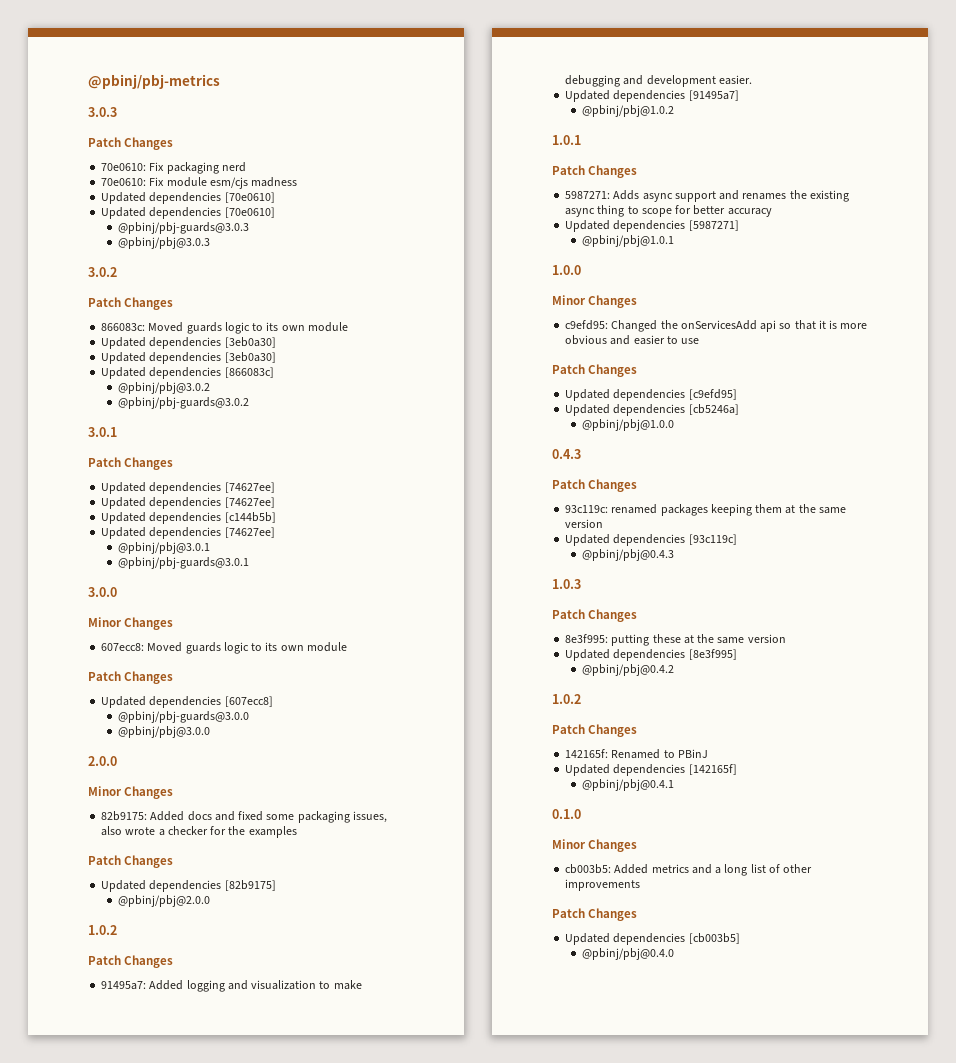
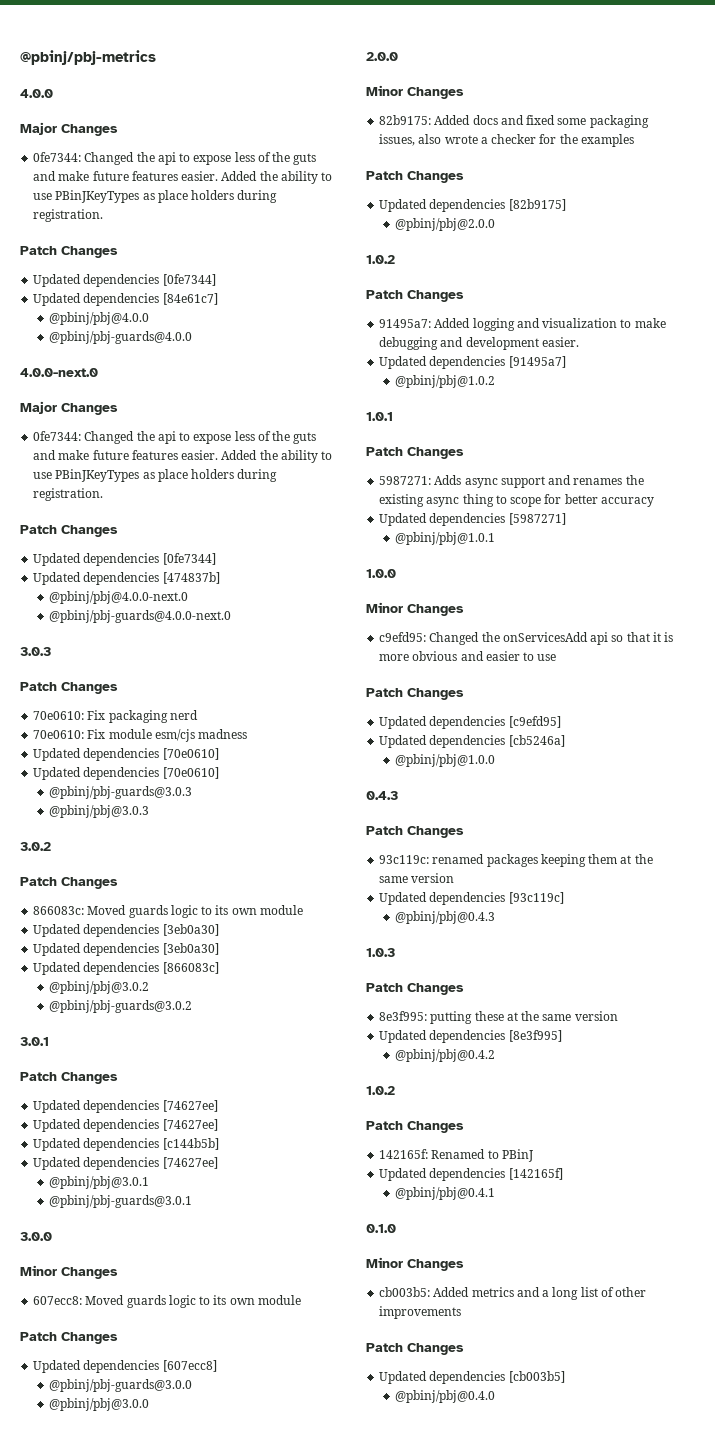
(220, 81) none -> [20,89,53,98] [20,122,118,136] [33,152,317,165] [33,171,333,184] [33,190,278,203] [33,209,104,222] [20,246,118,258] [33,274,216,287] [33,293,218,306] [49,312,150,325] [49,331,193,344] [20,368,98,377] [20,401,118,415] [33,431,317,444] [33,450,333,463] [33,469,278,482] [33,488,104,501] [20,525,118,537] [33,553,216,566] [33,572,220,585] [49,591,189,604] [49,610,232,623] // 4.0.0 // Major Changes // 0fe7344: Changed the api to expose less of the guts and make future features easier. Added the ability to use PBinJKeyTypes as place holders during registration. // Patch Changes // Updated dependencies [0fe7344] // Updated dependencies [84e61c7] // @pbinj/pbj@4.0.0 // @pbinj/pbj-guards@4.0.0 // 4.0.0-next.0 // Major Changes // 0fe7344: Changed the api to expose less of the guts and make future features easier. Added the ability to use PBinJKeyTypes as place holders during registration. // Patch Changes // Updated dependencies [0fe7344] // Updated dependencies [474837b] // @pbinj/pbj@4.0.0-next.0 // @pbinj/pbj-guards@4.0.0-next.0

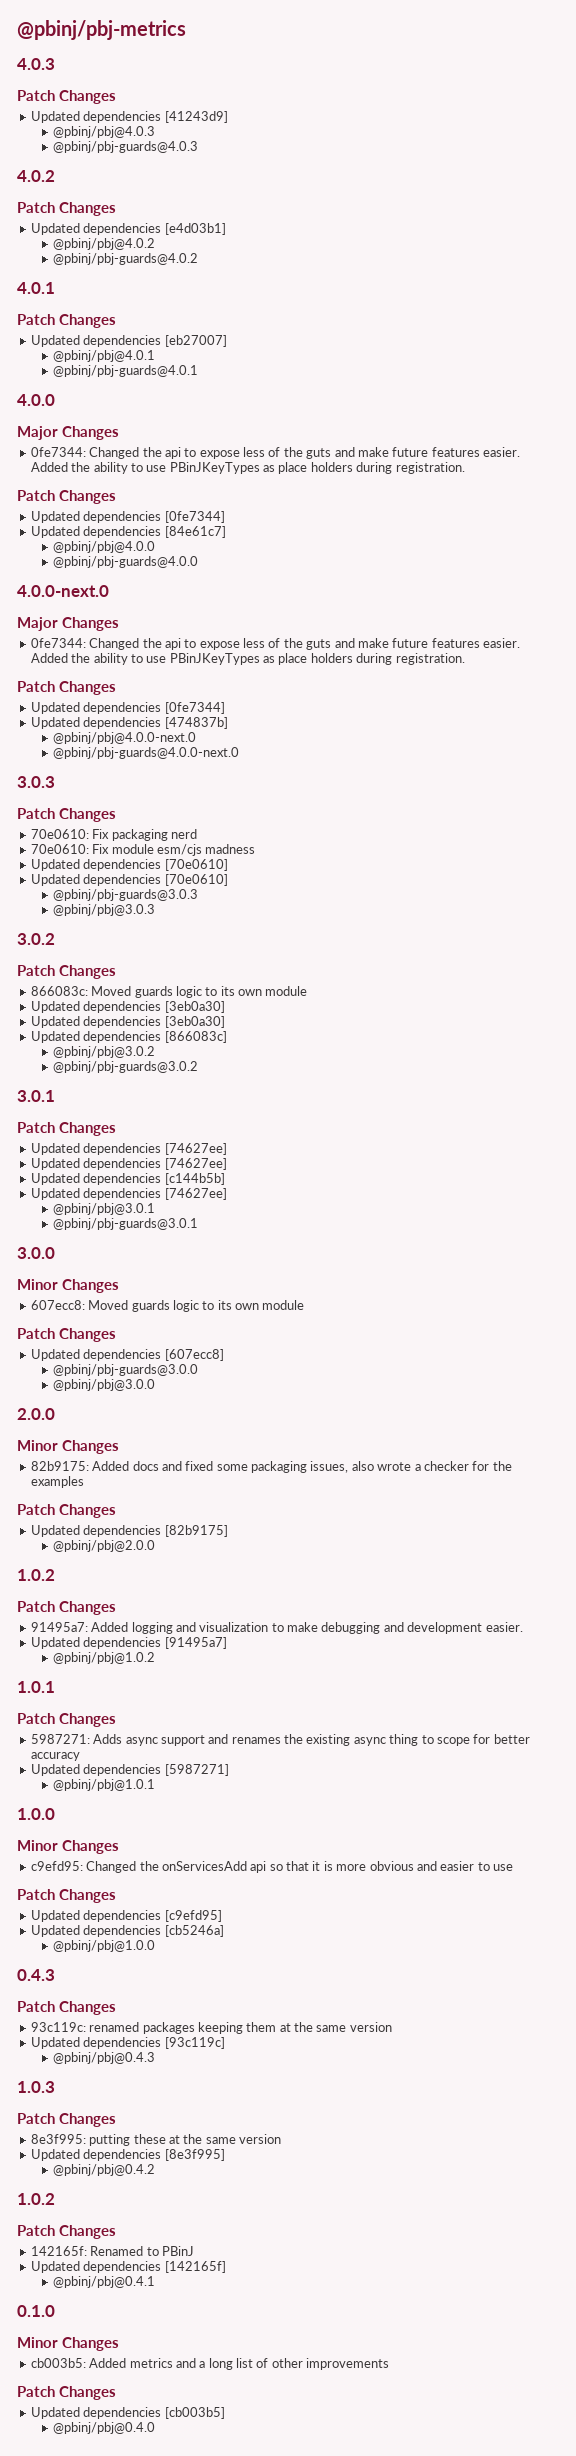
(156, 57) none -> [17,58,55,70] [17,90,116,104] [30,111,228,123] [53,126,156,138] [53,141,199,153] [17,170,55,182] [17,202,116,216] [30,223,226,235] [53,238,156,250] [53,253,199,265] [17,282,55,294] [17,314,116,328] [30,335,227,347] [53,350,156,362] [53,365,199,377] // 4.0.3 // Patch Changes // Updated dependencies [41243d9] // @pbinj/pbj@4.0.3 // @pbinj/pbj-guards@4.0.3 // 4.0.2 // Patch Changes // Updated dependencies [e4d03b1] // @pbinj/pbj@4.0.2 // @pbinj/pbj-guards@4.0.2 // 4.0.1 // Patch Changes // Updated dependencies [eb27007] // @pbinj/pbj@4.0.1 // @pbinj/pbj-guards@4.0.1

